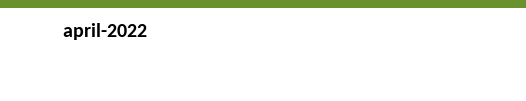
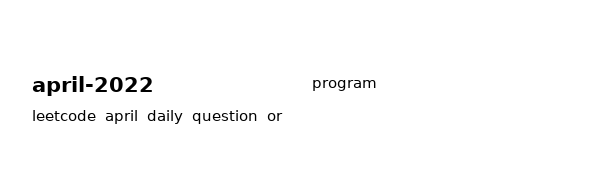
(147, 31) none -> [32,110,283,124] [312,80,377,91] // leetcode april daily question or program

